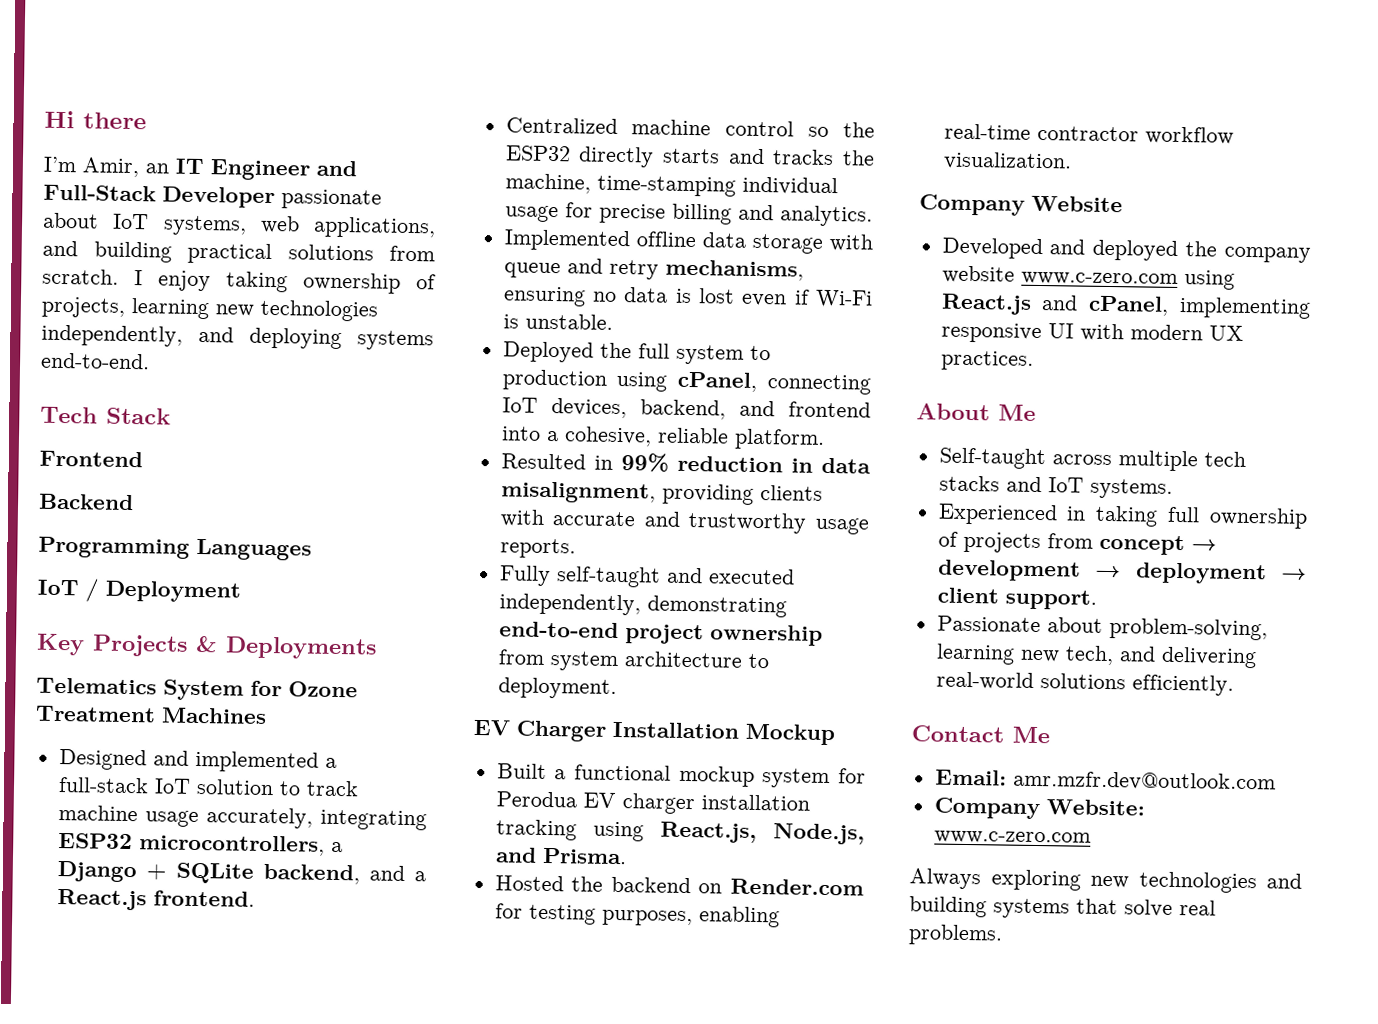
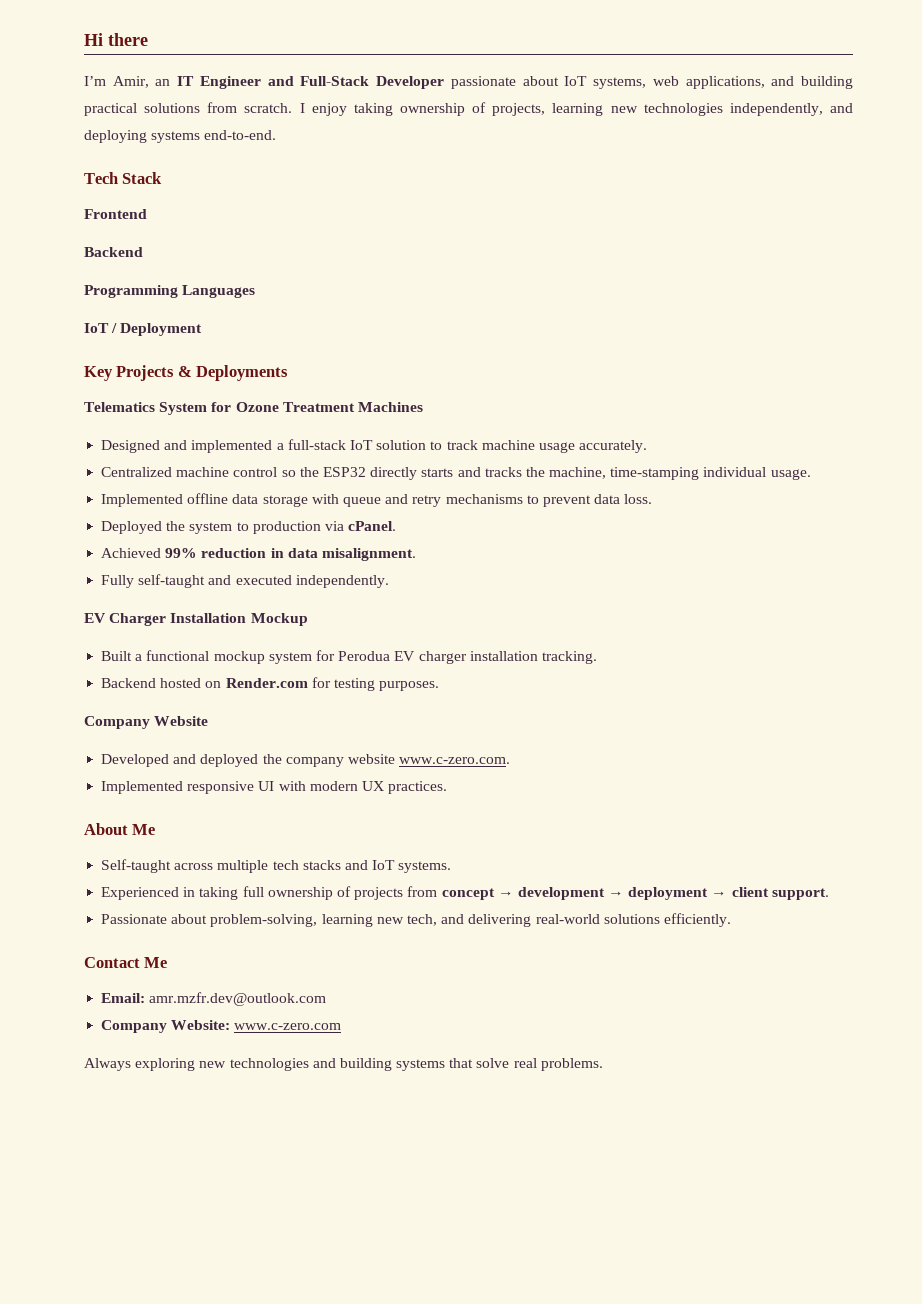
[205,807,427,831] [57,832,343,856] [56,860,426,885] [56,888,255,911] accurately, integrating ESP32 microcontrollers, a Django + SQLite backend, and a React.js frontend. -> [579,440,648,453] accurately.
[504,202,873,227] usage for precise billing and analytics. -> [770,469,811,480] usage.
[664,259,804,281] [502,286,873,308] [502,313,613,330] mechanisms, ensuring no data is lost even if Wi-Fi is unstable. -> [445,494,653,507] mechanisms to prevent data loss.
[637,343,670,359] full -> (186, 526) none
[616,371,871,395] [501,397,871,420] [501,426,825,450] [500,453,871,474] [500,481,823,505] [499,509,869,535] [499,538,576,559] [498,565,795,588] [498,593,787,618] [498,621,823,646] [497,649,769,671] [497,677,617,699] using cPanel, connecting IoT devices, backend, and frontend into a cohesive, reliable platform. // Resulted in 99% reduction in data misalignment, providing clients with accurate and trustworthy usage reports. // Fully self-taught and executed independently, demonstrating end-to-end project ownership from system architecture to deployment. -> [324,521,397,531] [101,548,416,561] [101,574,389,588] via cPanel. // Achieved 99% reduction in data misalignment. // Fully self-taught and executed independently.
[495,819,865,845] [494,847,627,865] [494,875,864,896] [494,903,780,928] [943,123,1234,145] [942,151,1072,171] tracking using React.js, Node.js, and Prisma. // Hosted the backend on Render.com for testing purposes, enabling real-time contractor workflow visualization. -> [541,651,597,664] [101,677,440,691] tracking. // Backend hosted on Render.com for testing purposes.
[1020,270,1235,290] [940,293,1311,319] www.c-zero.com using React.js and cPanel, implementing -> [399,757,511,764] [101,781,184,794] www.c-zero.com. // Implemented

